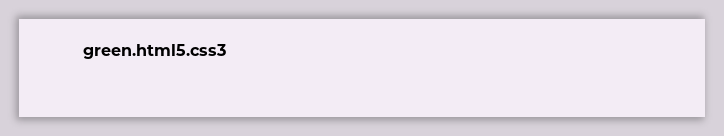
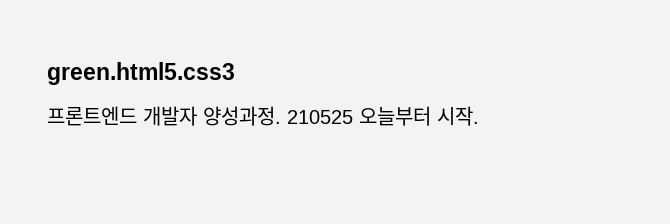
(226, 51) none -> [47,106,479,126] // 프론트엔드 개발자 양성과정. 210525 오늘부터 시작.

